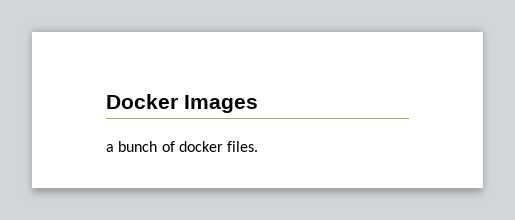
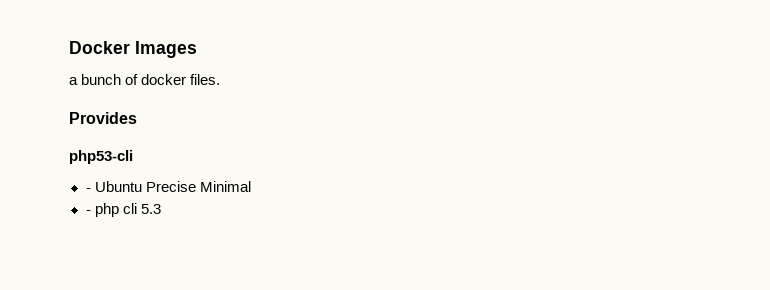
(259, 146) none -> [69,112,137,124] [69,150,133,164] [85,181,251,192] [85,203,161,217] // Provides // php53-cli // - Ubuntu Precise Minimal // - php cli 5.3

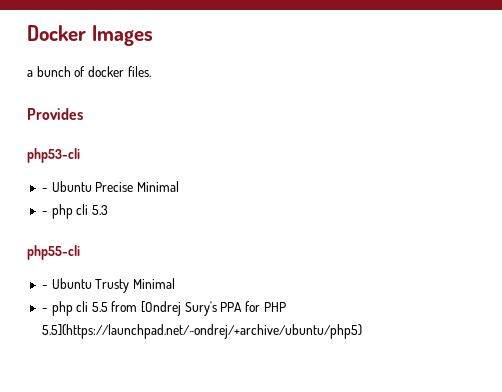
(161, 209) none -> [27,245,80,260] [41,278,175,293] [41,301,286,316] [41,324,362,339] // php55-cli // - Ubuntu Trusty Minimal // - php cli 5.5 from [Ondrej Sury's PPA for PHP 5.5](https://launchpad.net/~ondrej/+archive/ubuntu/php5)

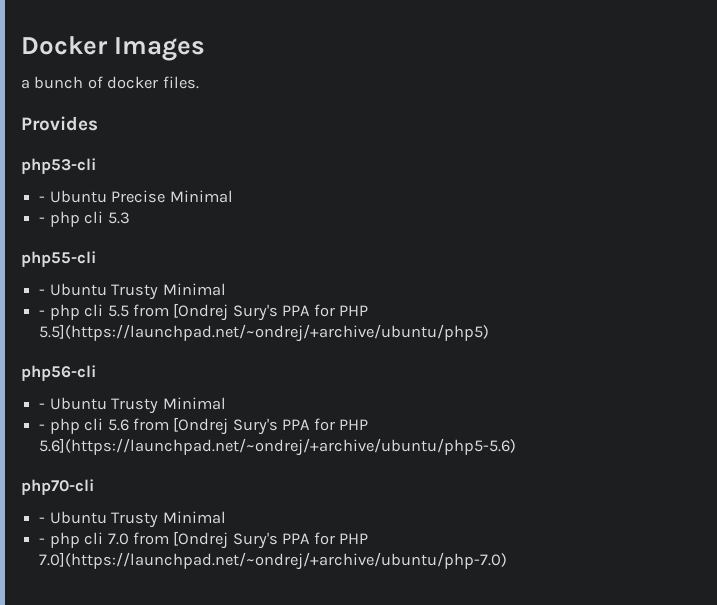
(362, 331) none -> [21,365,96,381] [39,397,226,414] [39,417,369,435] [39,438,517,456] [21,479,94,495] [39,511,226,528] [39,531,369,549] [39,552,508,570] // php56-cli // - Ubuntu Trusty Minimal // - php cli 5.6 from [Ondrej Sury's PPA for PHP 5.6](https://launchpad.net/~ondrej/+archive/ubuntu/php5-5.6) // php70-cli // - Ubuntu Trusty Minimal // - php cli 7.0 from [Ondrej Sury's PPA for PHP 7.0](https://launchpad.net/~ondrej/+archive/ubuntu/php-7.0)

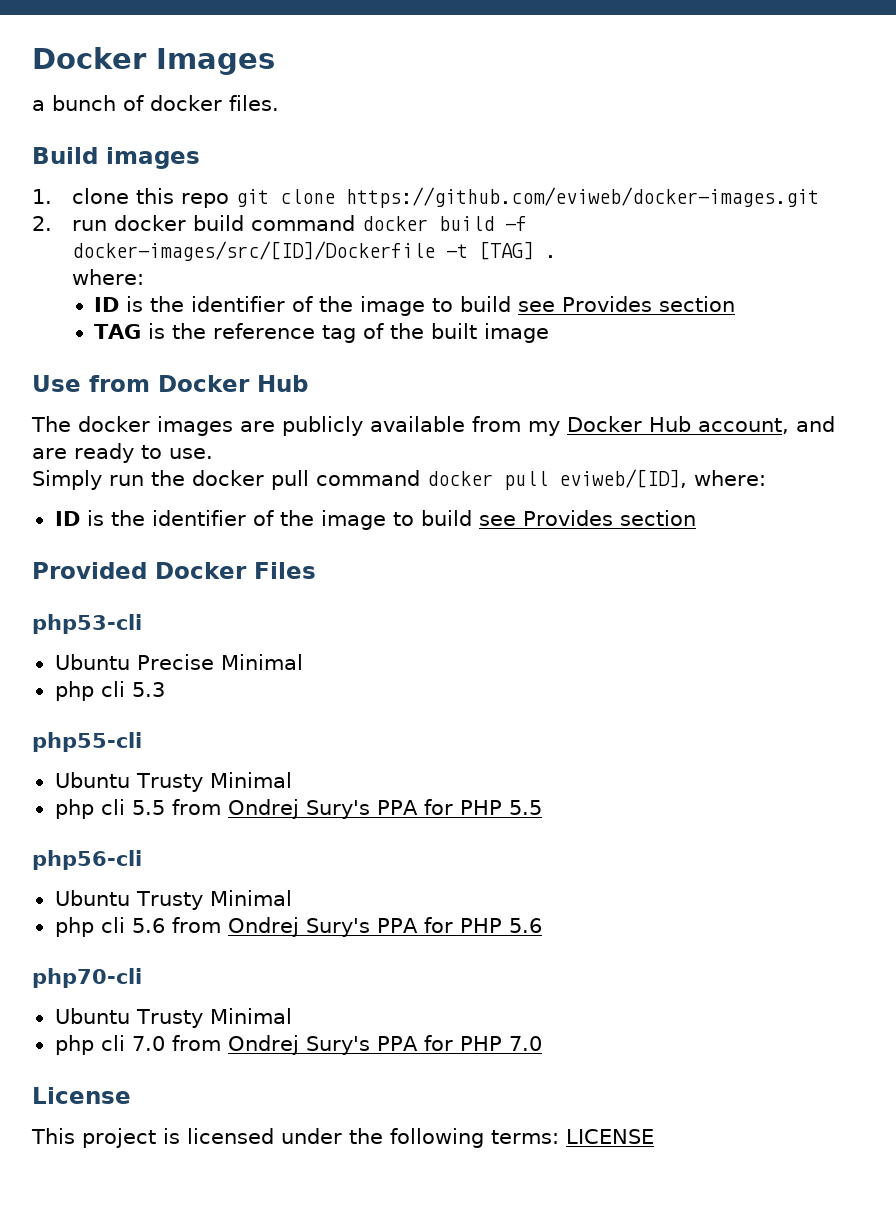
[21,116,98,131] Provides -> [32,147,200,169] [32,187,819,208] [32,215,527,231] [71,241,556,261] [71,269,144,285] [94,296,736,316] [94,323,550,343] [32,375,308,392] [31,416,835,436] [32,443,213,463] [32,469,766,490] [54,510,696,530] [32,562,316,579] Build images // 1. clone this repo git clone https://github.com/eviweb/docker-images.git // 2. run docker build command docker build -f docker-images/src/[ID]/Dockerfile -t [TAG] . // where: // ID is the identifier of the image to build see Provides section // TAG is the reference tag of the built image // Use from Docker Hub // The docker images are publicly available from my Docker Hub account, and are ready to use. // Simply run the docker pull command docker pull eviweb/[ID], where: // ID is the identifier of the image to build see Provides section // Provided Docker Files
[39,196,46,202] - -> (142, 624) none
[39,217,46,223] - -> (303, 662) none
[39,283,226,300] [39,310,46,316] - Ubuntu Trusty Minimal // - -> [54,772,292,792] Ubuntu Trusty Minimal //
[173,303,369,321] [39,324,490,342] [Ondrej Sury's PPA for PHP 5.5](https://launchpad.net/~ondrej/+archive/ubuntu/php5) -> [227,799,542,819] Ondrej Sury's PPA for PHP 5.5
[39,397,226,414] [39,424,46,430] - Ubuntu Trusty Minimal // - -> [54,890,292,910] Ubuntu Trusty Minimal //
[173,417,369,435] [39,438,517,456] [Ondrej Sury's PPA for PHP 5.6](https://launchpad.net/~ondrej/+archive/ubuntu/php5-5.6) -> [227,917,542,937] Ondrej Sury's PPA for PHP 5.6
[39,511,226,528] [39,538,46,544] - Ubuntu Trusty Minimal // - -> [54,1008,292,1028] Ubuntu Trusty Minimal //
[173,531,369,549] [39,552,508,570] [Ondrej Sury's PPA for PHP 7.0](https://launchpad.net/~ondrej/+archive/ubuntu/php-7.0) -> [227,1035,542,1055] [32,1087,131,1104] [31,1128,654,1148] Ondrej Sury's PPA for PHP 7.0 // License // This project is licensed under the following terms: LICENSE

